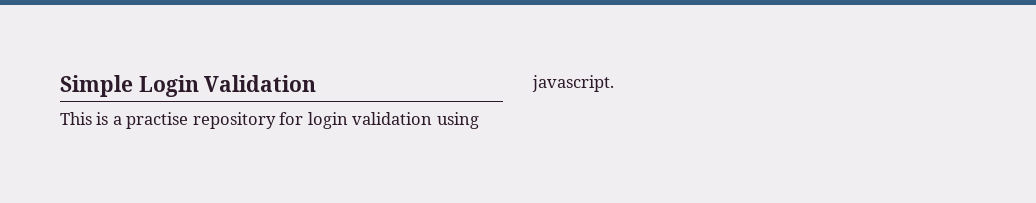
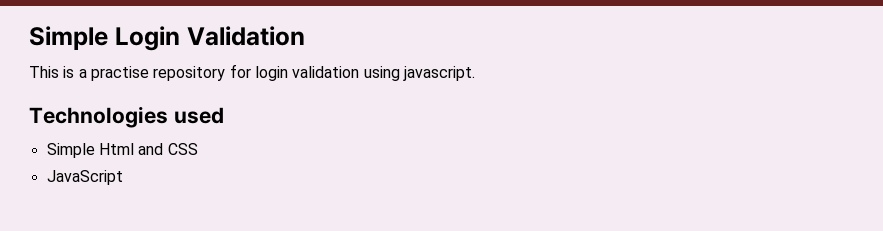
(614, 83) none -> [29,106,224,128] [46,143,198,158] [46,170,123,185] // Technologies used // Simple Html and CSS // JavaScript

